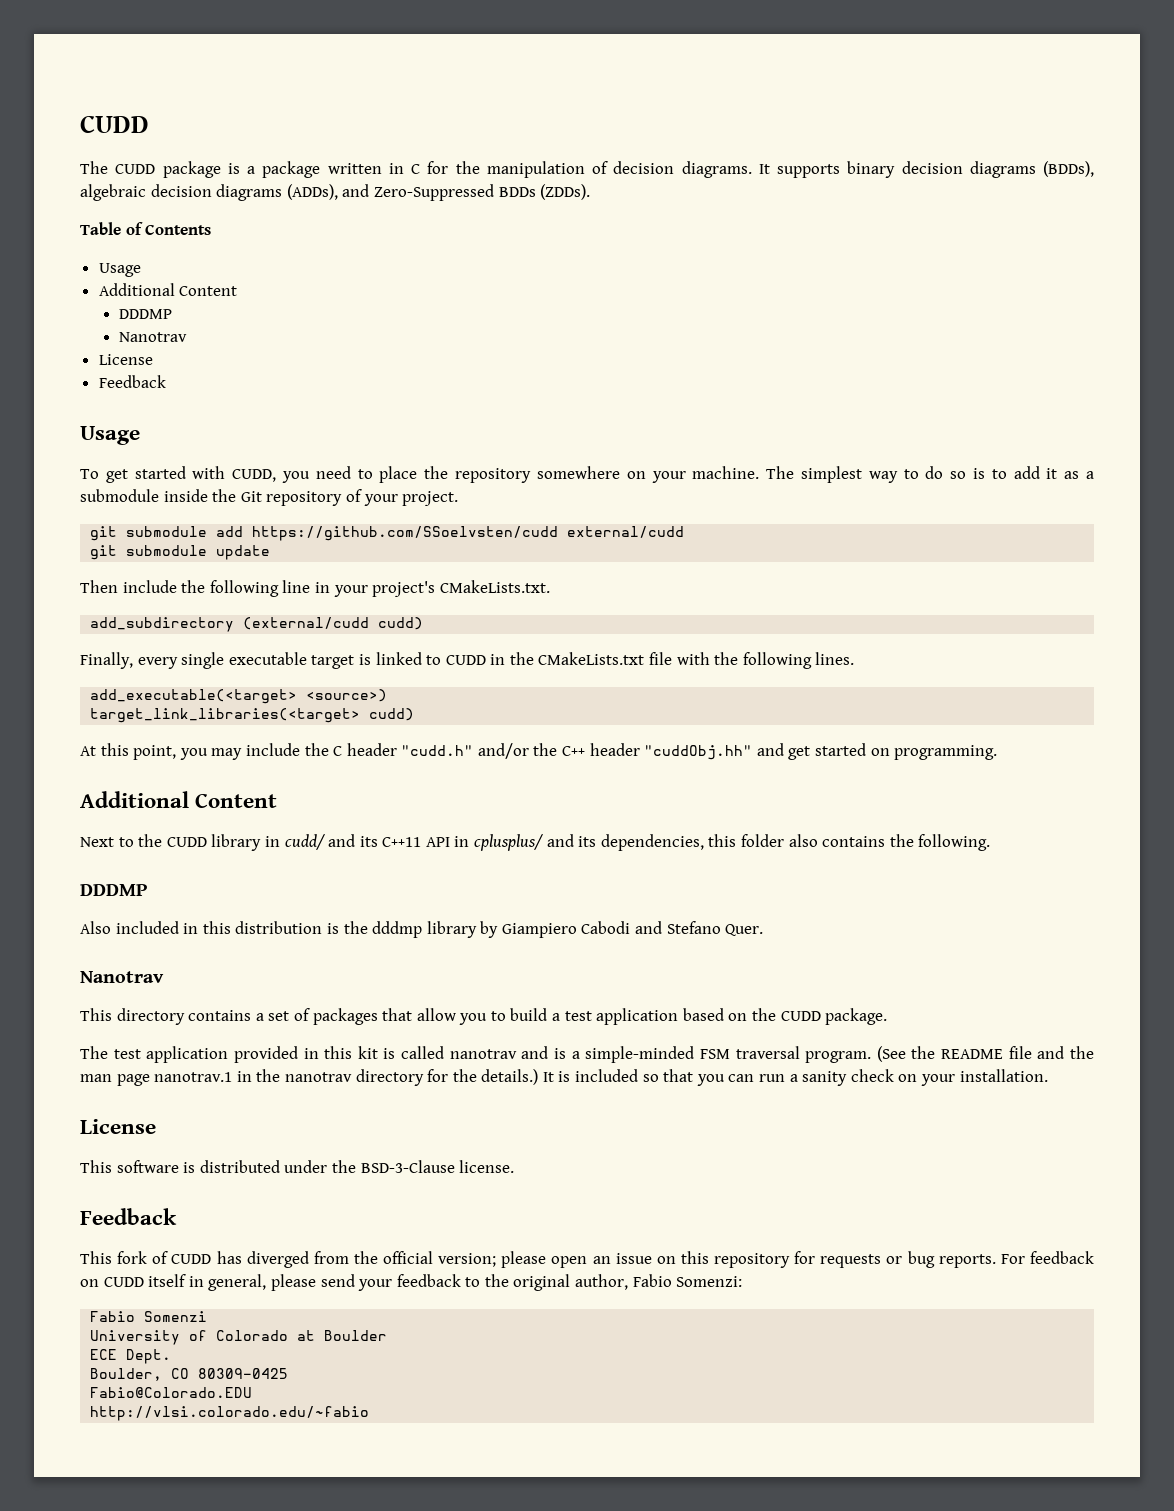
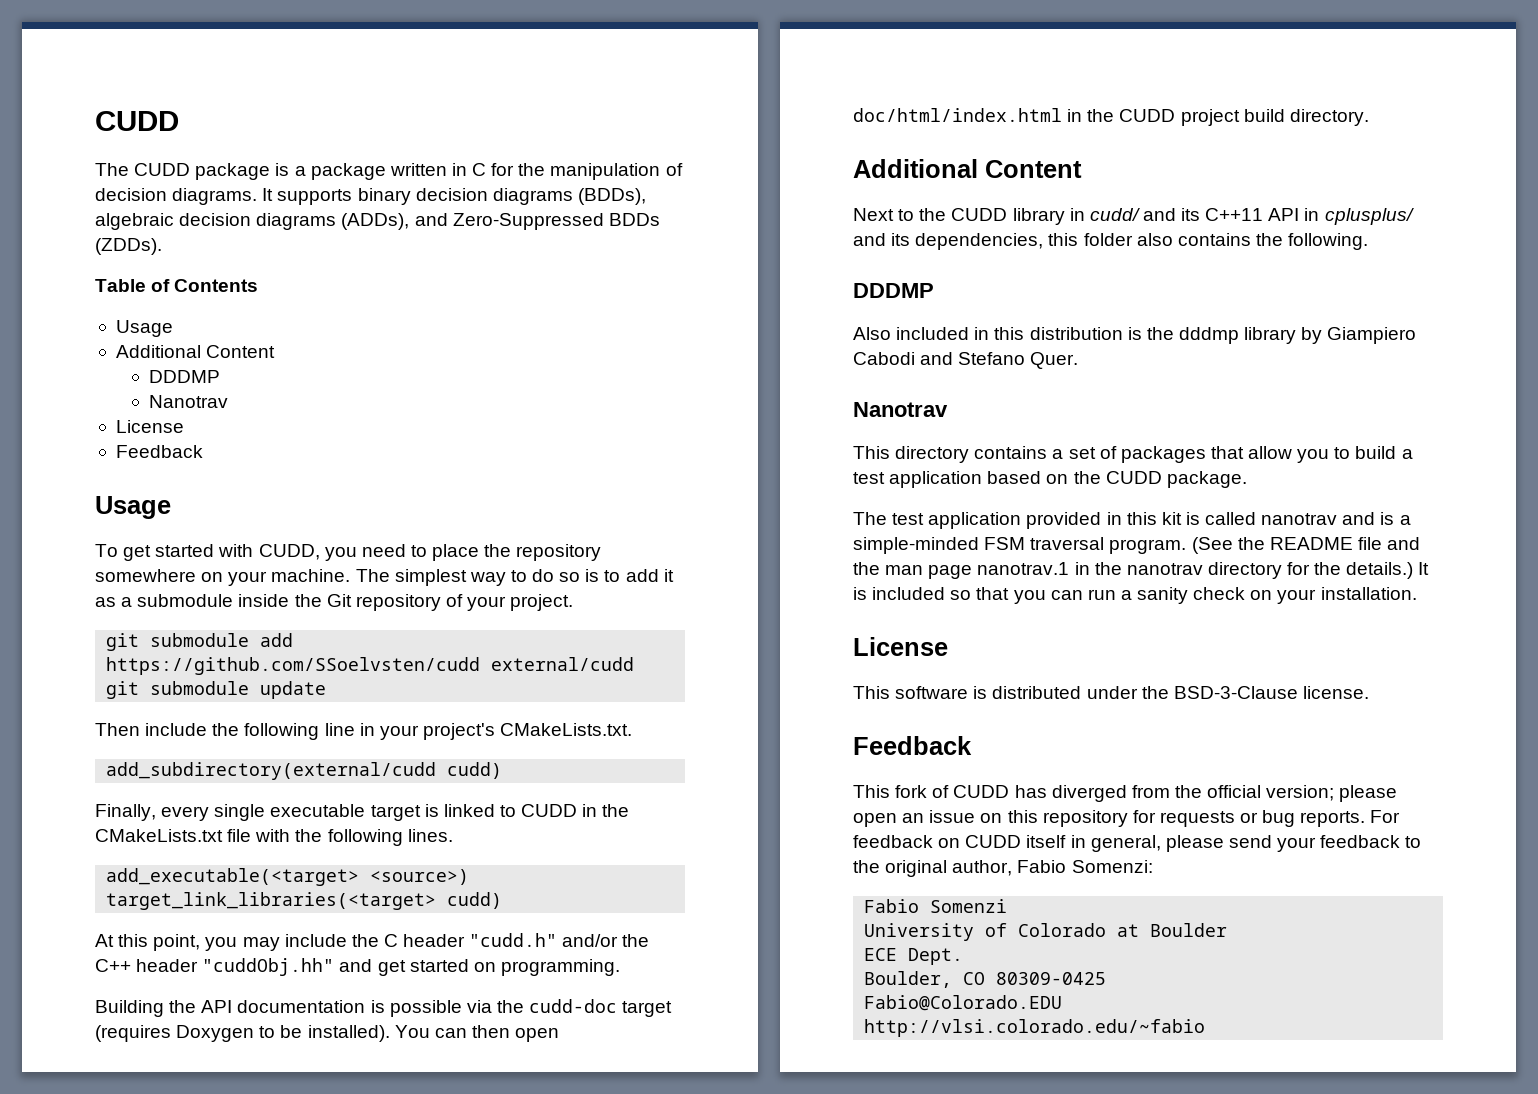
[90,617,370,632] add_subdirectory (external/cudd -> [106,762,437,780] add_subdirectory(external/cudd
(998, 752) none -> [95,999,673,1017] [95,1025,560,1042] [853,108,1369,126] // Building the API documentation is possible via the cudd-doc target (requires Doxygen to be installed). You can then open doc/html/index.html in the CUDD project build directory.

